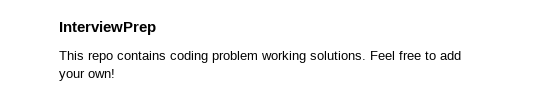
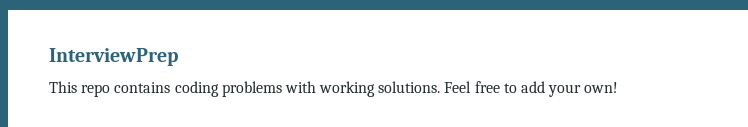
[212,51,258,63] problem -> [221,81,316,97] problems with

